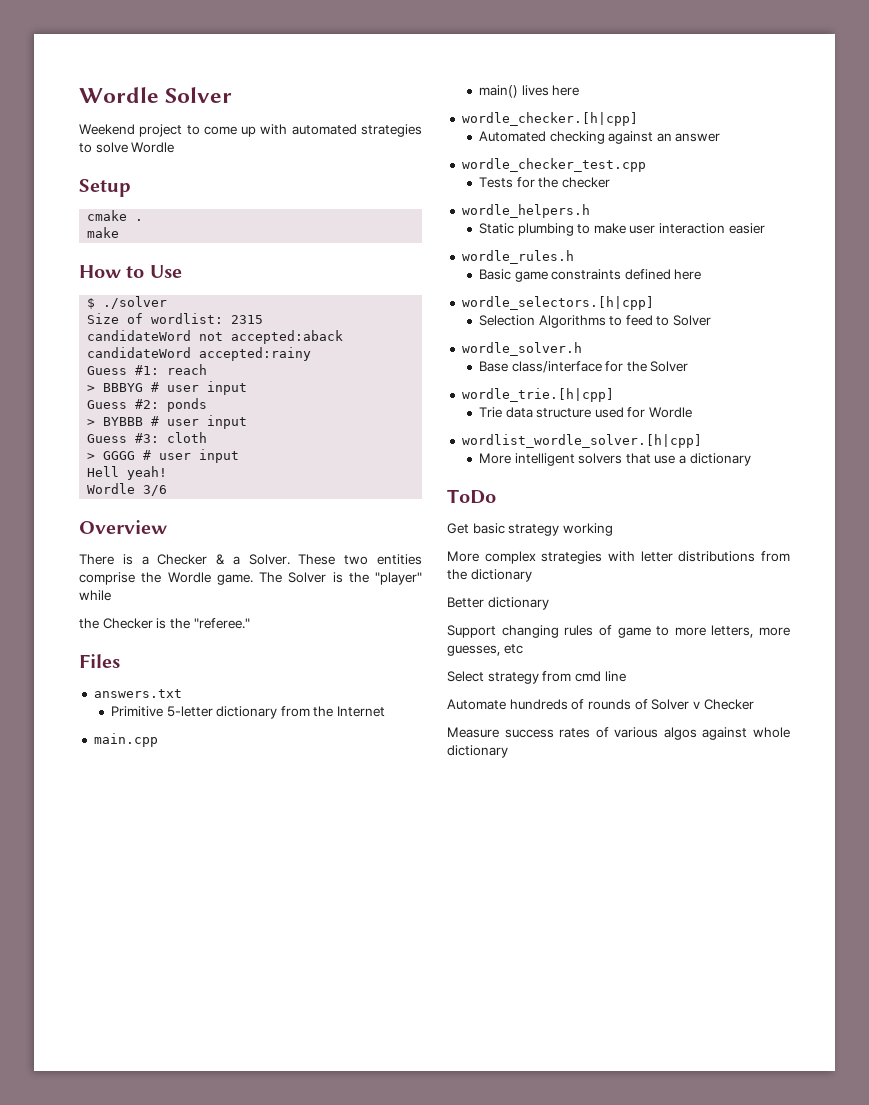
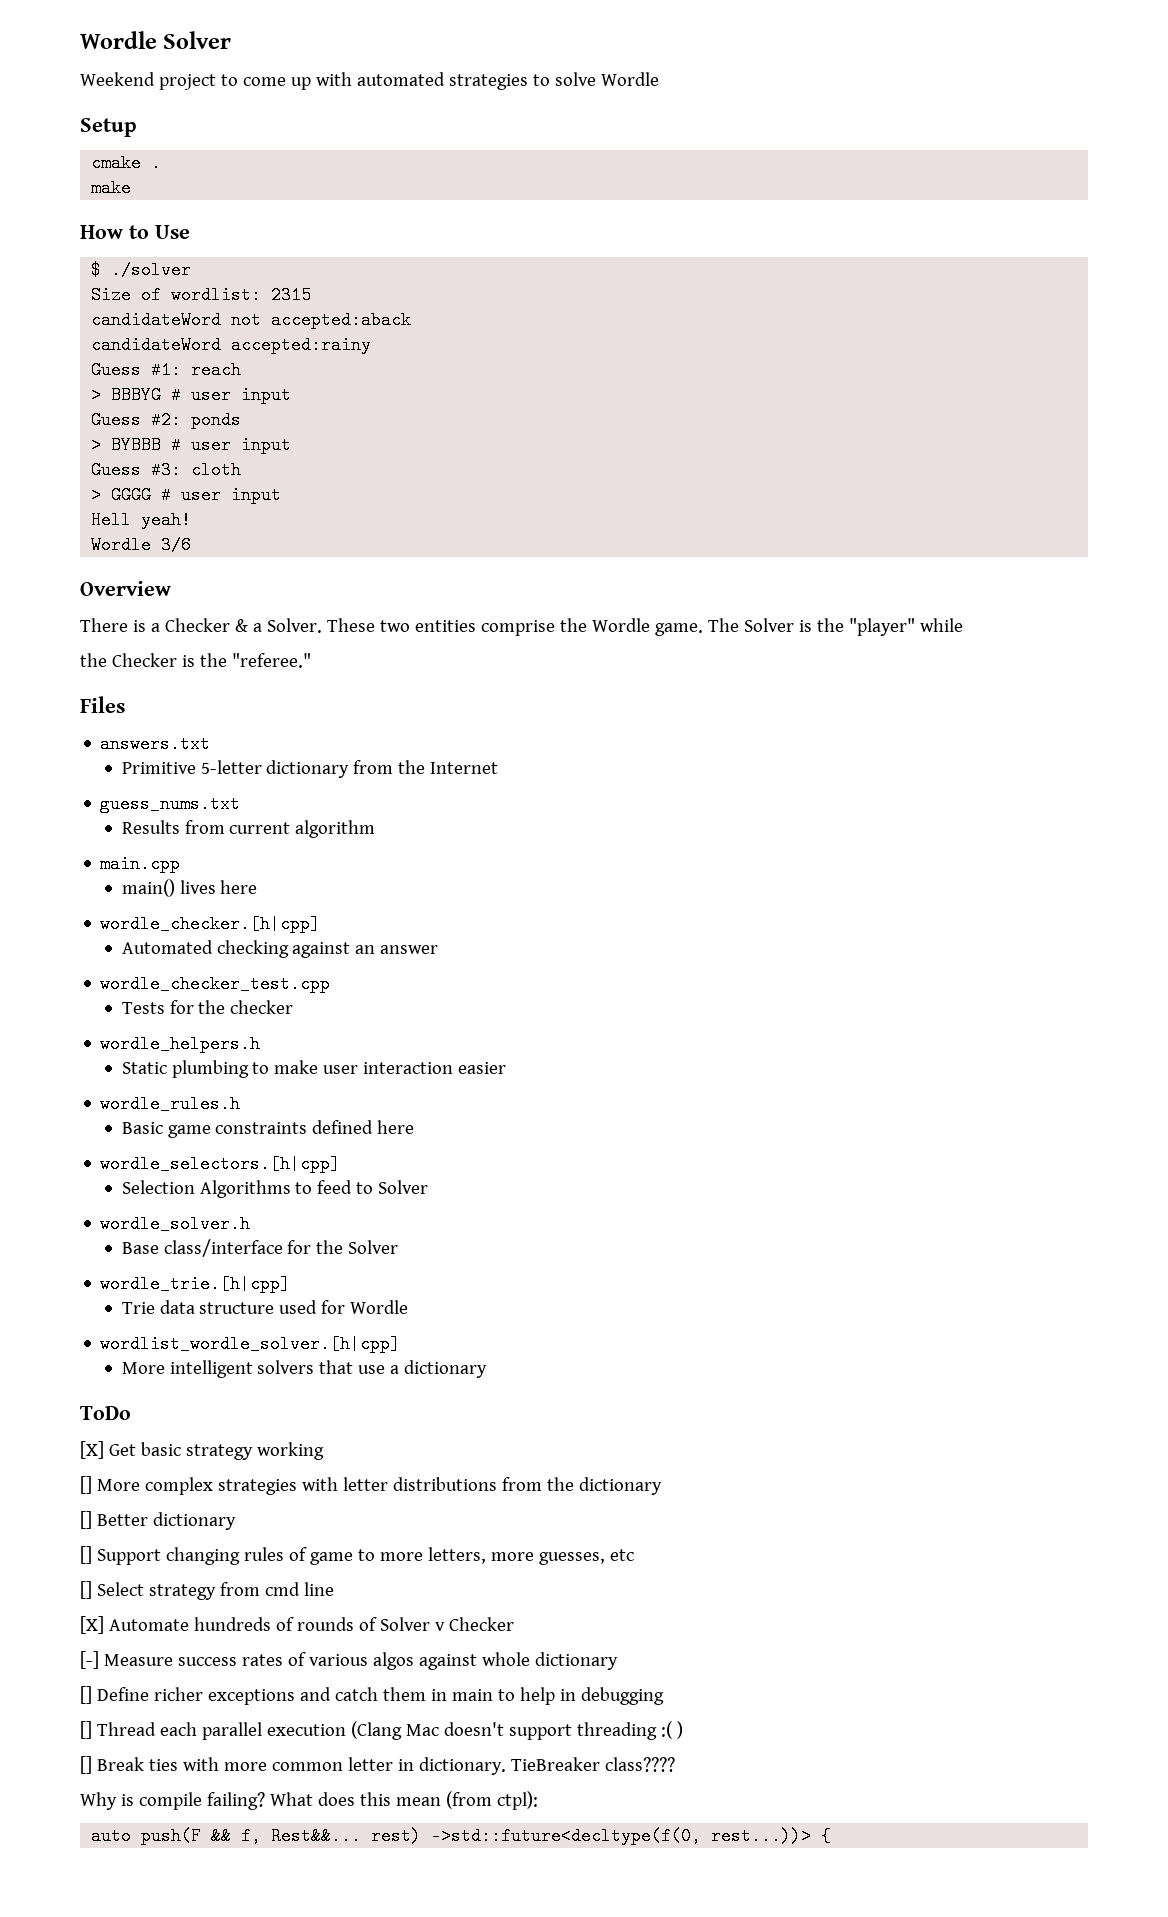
(386, 711) none -> [100,795,241,813] [121,820,376,838] // guess_nums.txt // Results from current algorithm
(496, 496) none -> [80,1441,104,1459] [X]
(613, 529) none -> [80,1476,92,1494] []
(532, 575) none -> [80,1511,92,1529] []
(549, 603) none -> [80,1546,92,1564] []
(523, 649) none -> [80,1581,92,1599] []
(626, 676) none -> [80,1616,104,1634] [X]
(754, 704) none -> [80,1651,99,1669] [-]
(508, 751) none -> [80,1686,664,1705] [80,1721,683,1740] [80,1756,675,1775] [80,1791,538,1810] [91,1827,832,1845] // [] Define richer exceptions and catch them in main to help in debugging // [] Thread each parallel execution (Clang Mac doesn't support threading :( ) // [] Break ties with more common letter in dictionary. TieBreaker class???? // Why is compile failing? What does this mean (from ctpl): // auto push(F && f, Rest&&... rest) ->std::future<decltype(f(0, rest...))> {

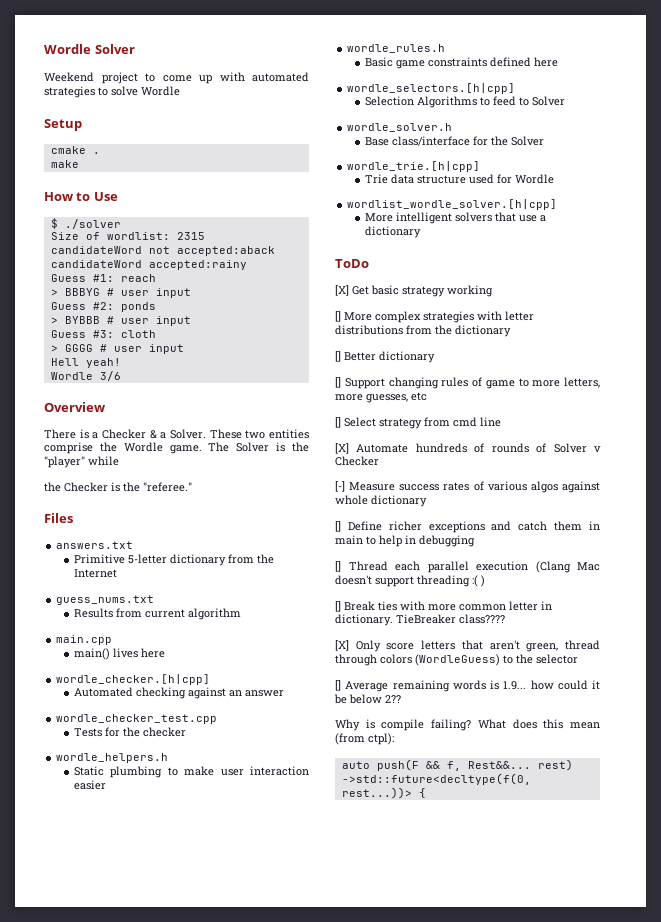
(675, 1764) none -> [335,640,600,652] [335,654,578,666] [335,680,600,692] [334,694,401,704] // [X] Only score letters that aren't green, thread through colors (WordleGuess) to the selector // [] Average remaining words is 1.9... how could it be below 2??

